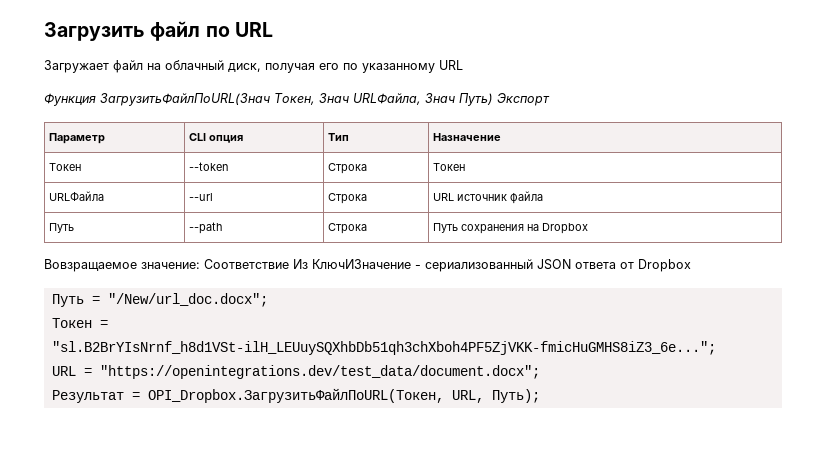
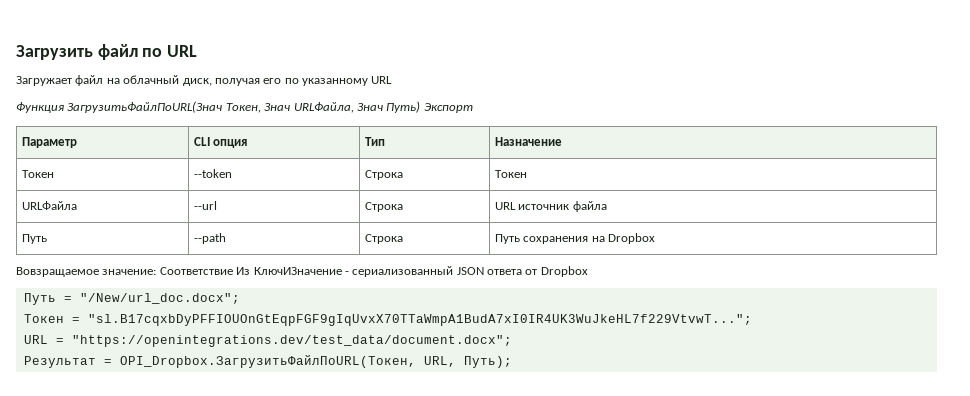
[51,341,716,355] "sl.B2BrYIsNrnf_h8d1VSt-ilH_LEUuySQXhbDb51qh3chXboh4PF5ZjVKK-fmicHuGMHS8iZ3_6e..."; -> [87,314,752,326] "sl.B17cqxbDyPFFIOUOnGtEqpFGF9gIqUvxX70TTaWmpA1BudA7xI0IR4UK3WuJkeHL7f229VtvwT...";

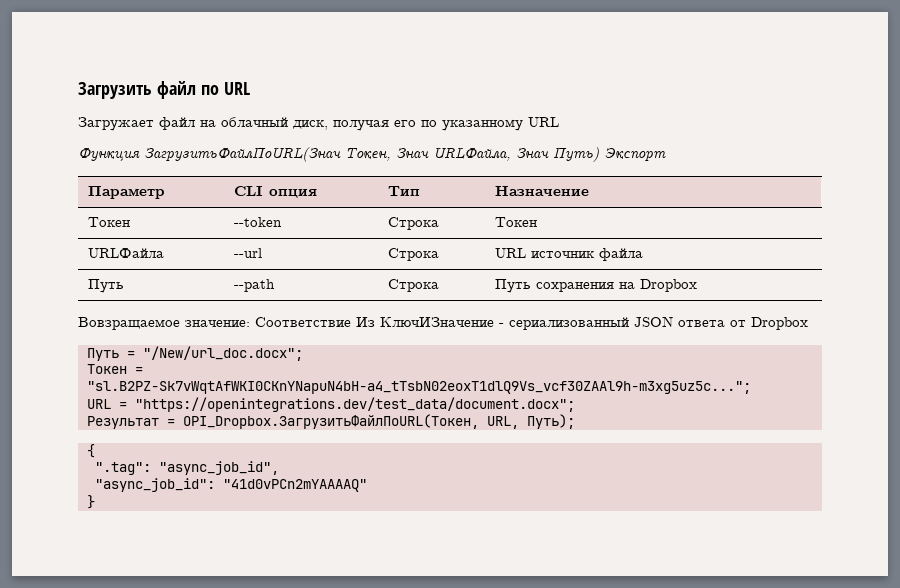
[87,314,752,326] "sl.B17cqxbDyPFFIOUOnGtEqpFGF9gIqUvxX70TTaWmpA1BudA7xI0IR4UK3WuJkeHL7f229VtvwT..."; -> [86,381,751,394] "sl.B2PZ-Sk7vWqtAfWKI0CKnYNapuN4bH-a4_tTsbN02eoxT1dlQ9Vs_vcf30ZAAl9h-m3xg5uz5c...";
(512, 362) none -> [86,444,95,458] [94,461,279,475] [94,478,367,492] [86,495,95,509] // { // ".tag": "async_job_id", // "async_job_id": "41d0vPCn2mYAAAAQ" // }

